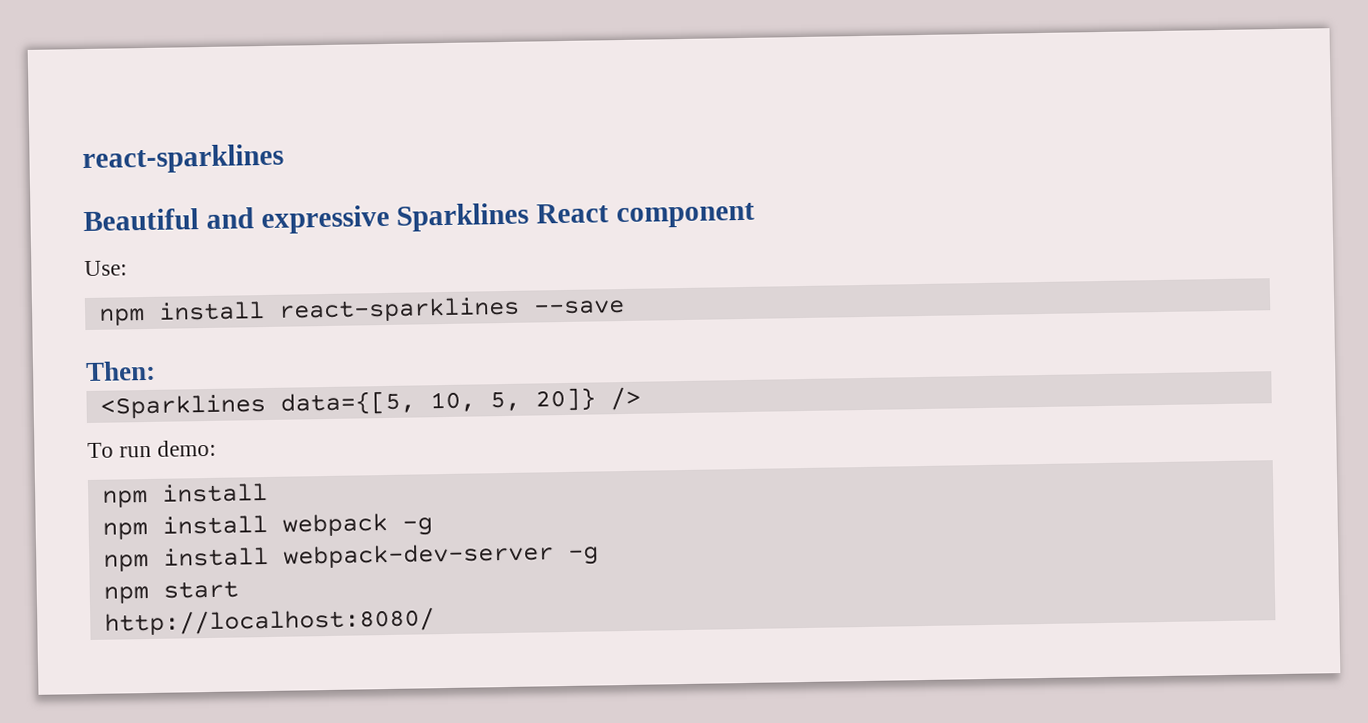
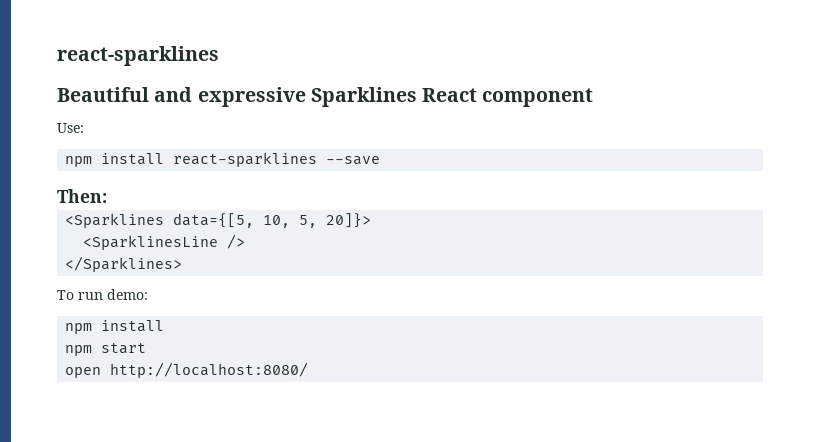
[534,387,596,412] 20]} -> [326,213,372,228] [83,235,219,250] 20]}> // <SparklinesLine
(641, 398) none -> [65,256,183,272] // </Sparklines>
[101,512,433,540] [102,542,599,572] // npm install webpack -g // npm install webpack-dev-server -g -> (165, 326) none
(239, 589) none -> [65,367,102,378] open

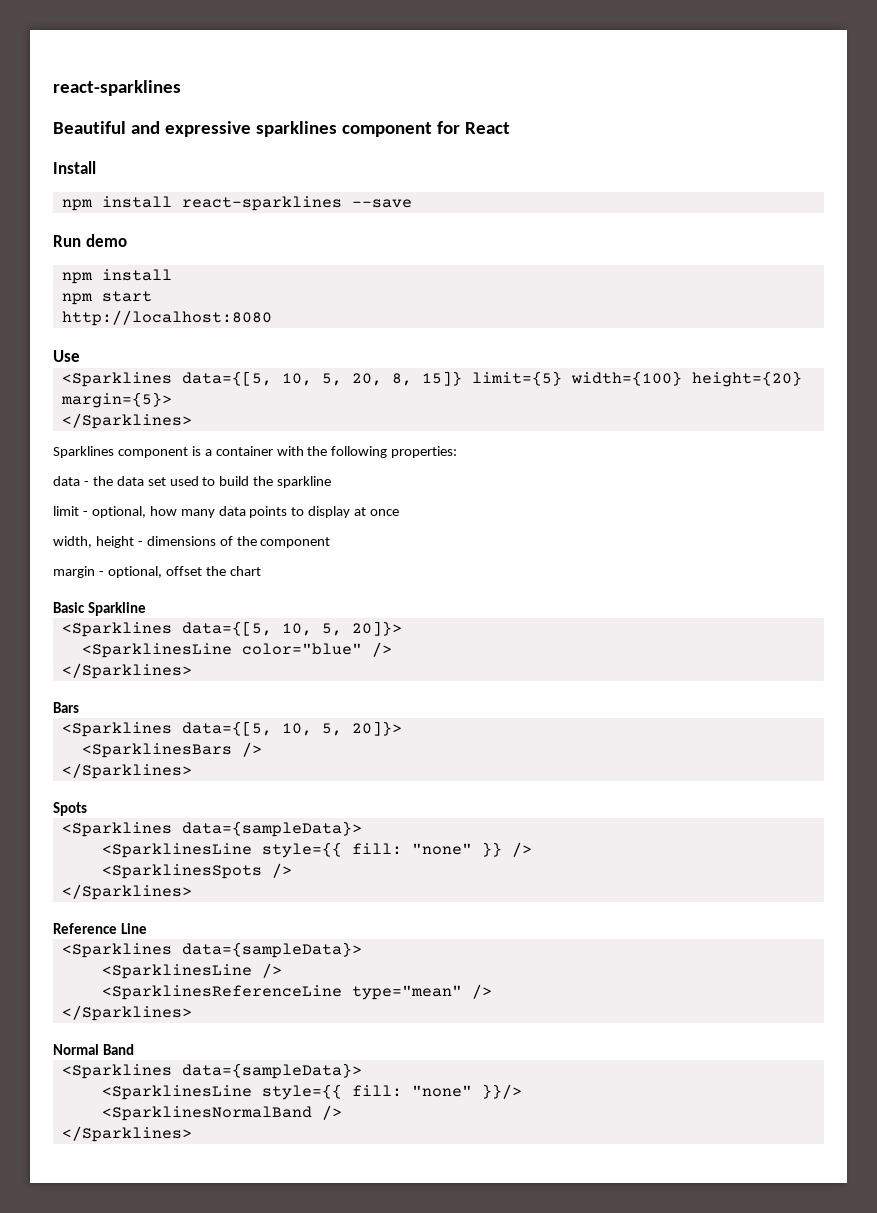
[310,87,417,107] Sparklines -> [255,121,460,137] sparklines component for
[482,88,594,107] [57,123,84,133] component // Use: -> [53,161,96,174] // Install
[57,189,107,203] Then: -> [53,234,127,247] [61,269,172,284] [61,291,152,305] [61,310,272,326] [53,350,80,362] [61,371,802,387] [60,392,172,408] [61,413,192,429] [53,446,458,458] [53,476,332,488] [53,506,400,518] [53,536,331,548] [53,566,261,578] [53,602,146,616] Run demo // npm install // npm start // http://localhost:8080 // Use // <Sparklines data={[5, 10, 5, 20, 8, 15]} limit={5} width={100} height={20} margin={5}> // </Sparklines> // Sparklines component is a container with the following properties: // data - the data set used to build the sparkline // limit - optional, how many data points to display at once // width, height - dimensions of the component // margin - optional, offset the chart // Basic Sparkline
[227,234,246,249] [65,256,183,272] [57,289,148,300] [65,320,165,334] [65,343,147,356] [65,362,309,378] /> // </Sparklines> // To run demo: // npm install // npm start // open http://localhost:8080/ -> [241,642,392,657] [61,663,192,679] [53,702,79,713] [61,721,402,737] [81,742,262,758] [61,763,192,779] [53,802,87,816] [61,821,362,837] [101,842,532,858] [101,863,292,879] [61,884,192,900] [53,923,147,934] [61,942,362,958] [101,963,282,979] [101,984,492,1000] [61,1005,192,1021] [53,1044,134,1055] [61,1063,362,1079] [101,1084,522,1100] [101,1105,342,1121] [61,1126,192,1142] color="blue" /> // </Sparklines> // Bars // <Sparklines data={[5, 10, 5, 20]}> // <SparklinesBars /> // </Sparklines> // Spots // <Sparklines data={sampleData}> // <SparklinesLine style={{ fill: "none" }} /> // <SparklinesSpots /> // </Sparklines> // Reference Line // <Sparklines data={sampleData}> // <SparklinesLine /> // <SparklinesReferenceLine type="mean" /> // </Sparklines> // Normal Band // <Sparklines data={sampleData}> // <SparklinesLine style={{ fill: "none" }}/> // <SparklinesNormalBand /> // </Sparklines>

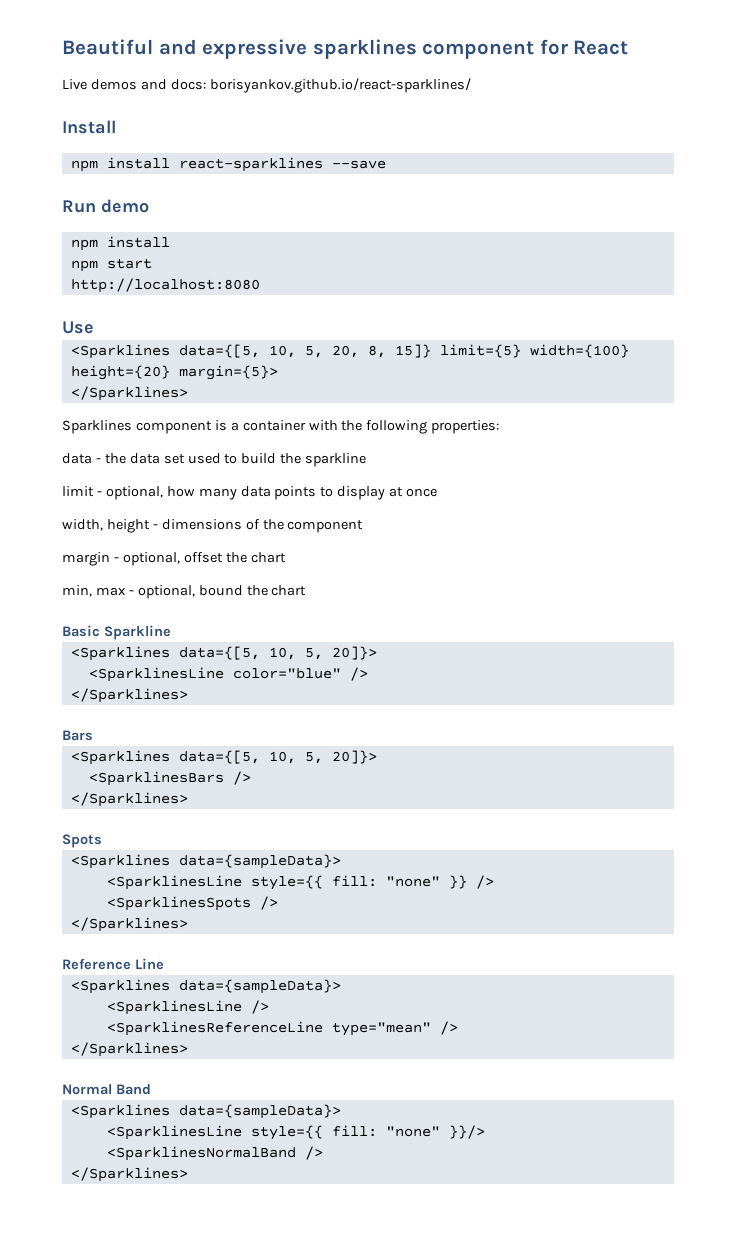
[53,80,181,96] react-sparklines // -> (62, 47) none
(510, 128) none -> [62,78,471,93] // Live demos and docs: borisyankov.github.io/react-sparklines/
(261, 571) none -> [62,585,307,599] // min, max - optional, bound the chart

